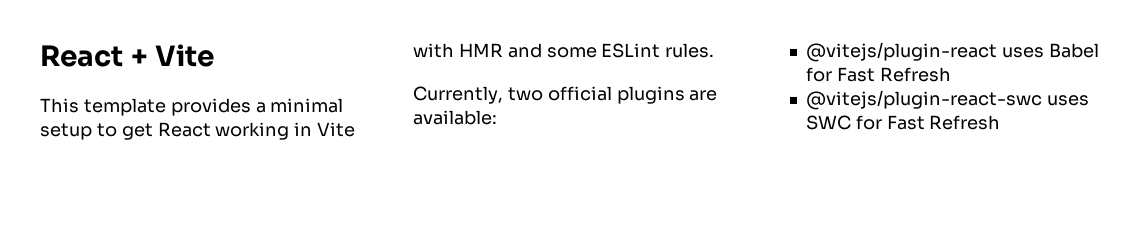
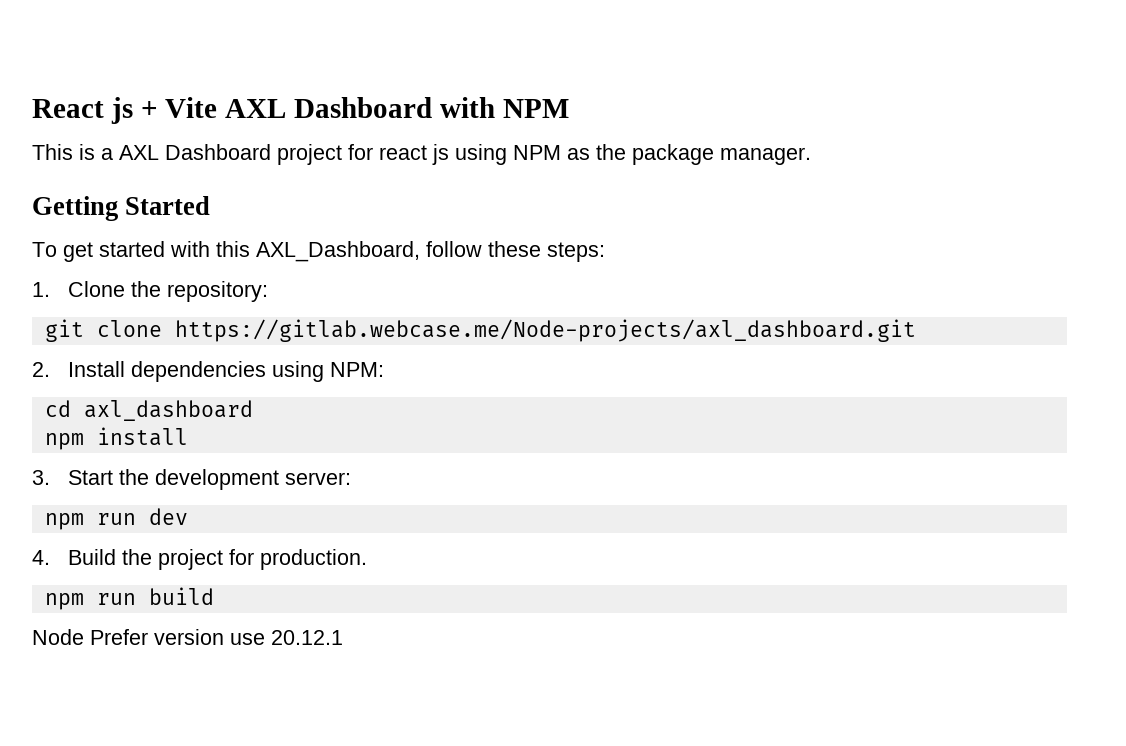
[40,45,123,67] React -> [32,97,133,124] React js
[40,98,344,116] [40,122,356,140] [413,43,715,58] [413,86,718,104] [413,110,497,125] [805,42,1099,62] [805,67,951,82] [805,90,1089,110] [805,115,1001,130] // This template provides a minimal setup to get React working in Vite with HMR and some ESLint rules. // Currently, two official plugins are available: // @vitejs/plugin-react uses Babel for Fast Refresh // @vitejs/plugin-react-swc uses SWC for Fast Refresh -> [225,97,569,118] [32,144,811,165] [32,196,211,221] [32,241,605,262] [32,281,269,302] [44,319,916,342] [32,361,385,382] [44,400,253,421] [44,427,188,450] [32,469,352,490] [44,508,188,530] [32,549,368,570] [44,587,214,610] [32,629,343,645] AXL Dashboard with NPM // This is a AXL Dashboard project for react js using NPM as the package manager. // Getting Started // To get started with this AXL_Dashboard, follow these steps: // 1. Clone the repository: // git clone https://gitlab.webcase.me/Node-projects/axl_dashboard.git // 2. Install dependencies using NPM: // cd axl_dashboard // npm install // 3. Start the development server: // npm run dev // 4. Build the project for production. // npm run build // Node Prefer version use 20.12.1

